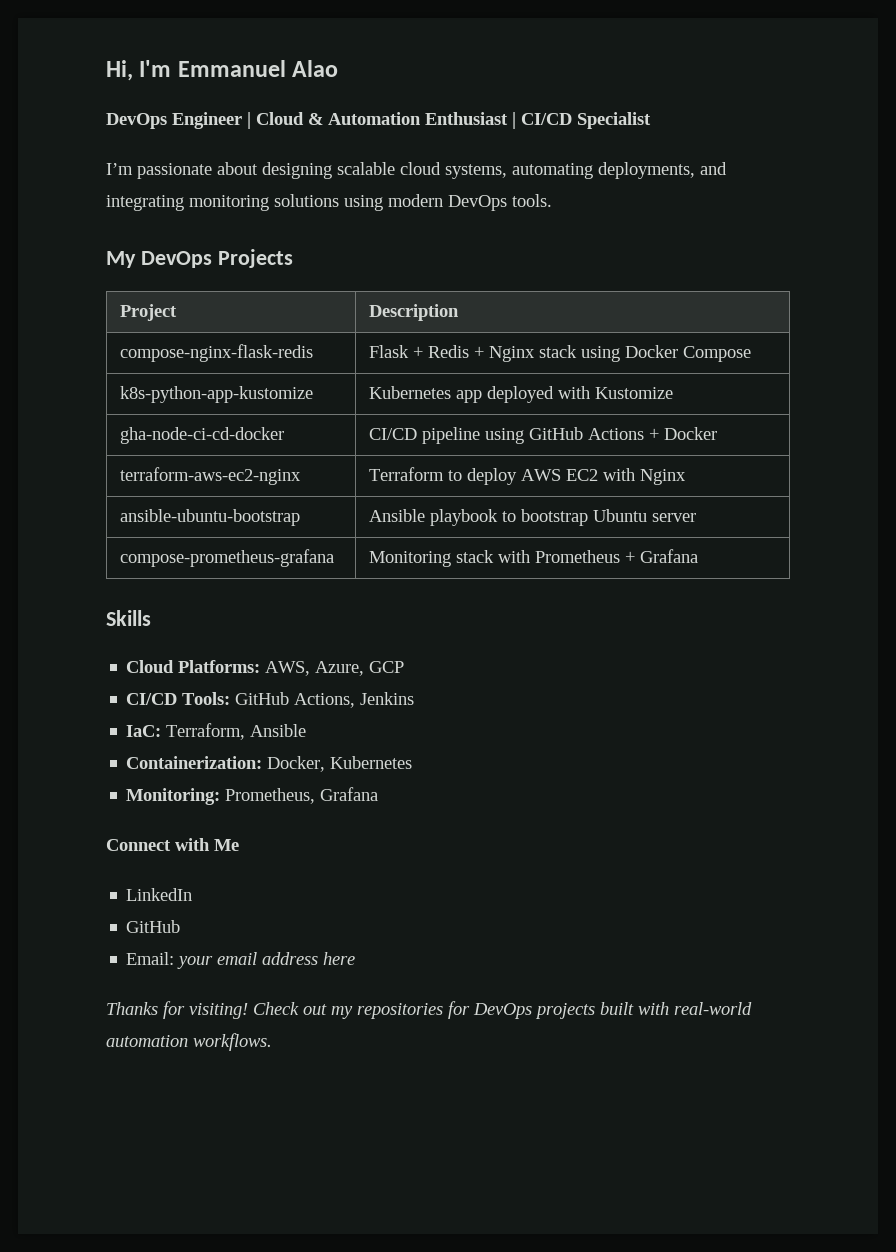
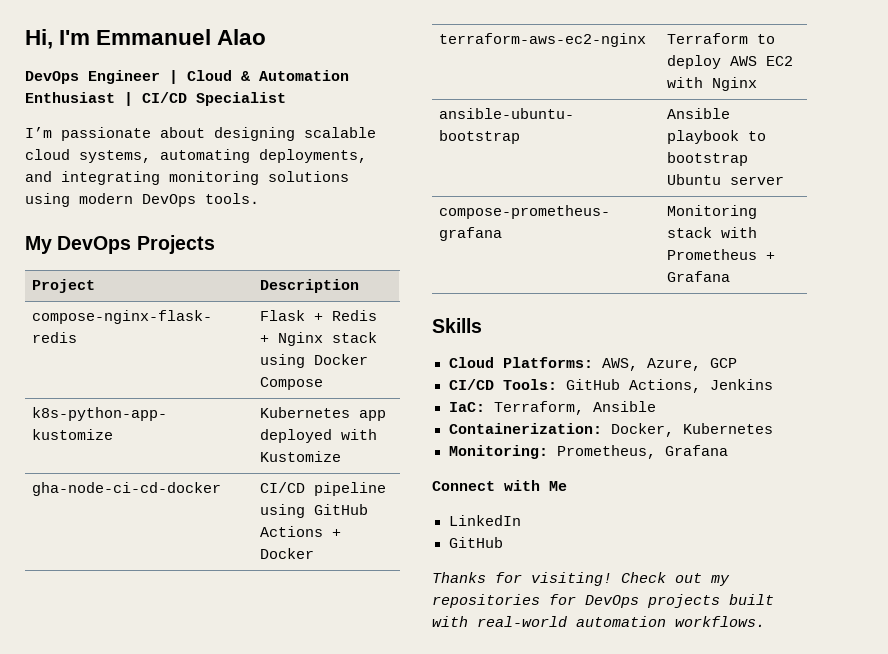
[126,952,356,969] // Email: your email address here -> (503, 542) none

